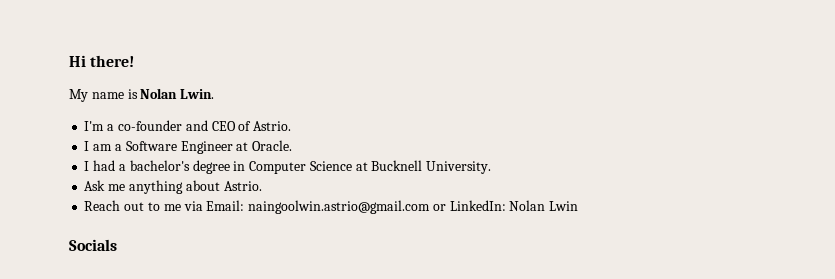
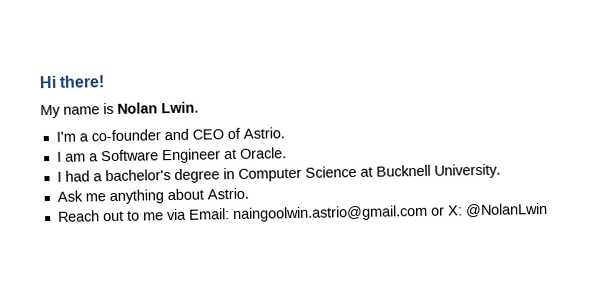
[449,200,579,211] [69,239,117,251] LinkedIn: Nolan Lwin // Socials -> [446,202,548,218] X: @NolanLwin

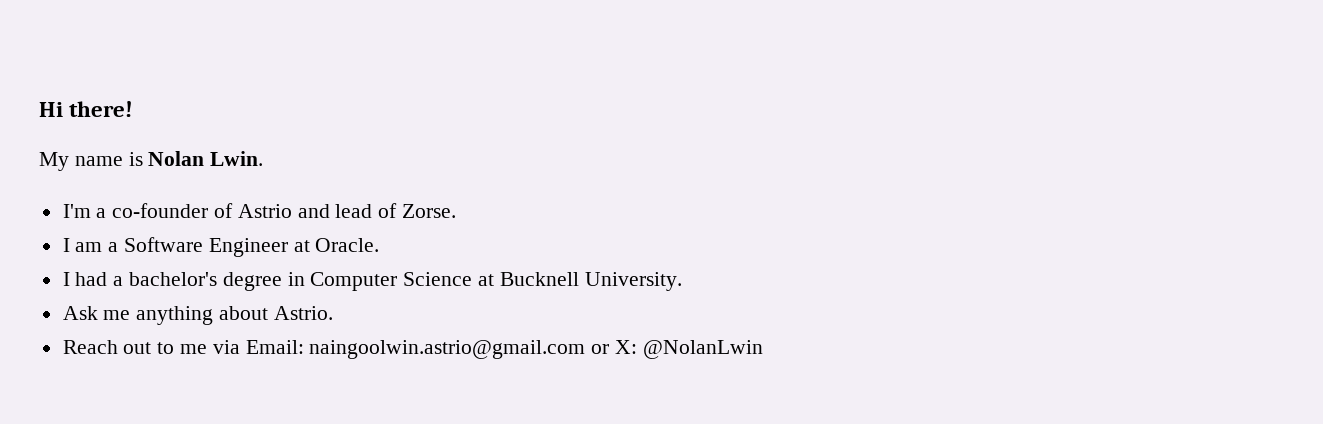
[163,127,285,141] and CEO of Astrio. -> [214,203,457,218] of Astrio and lead of Zorse.

